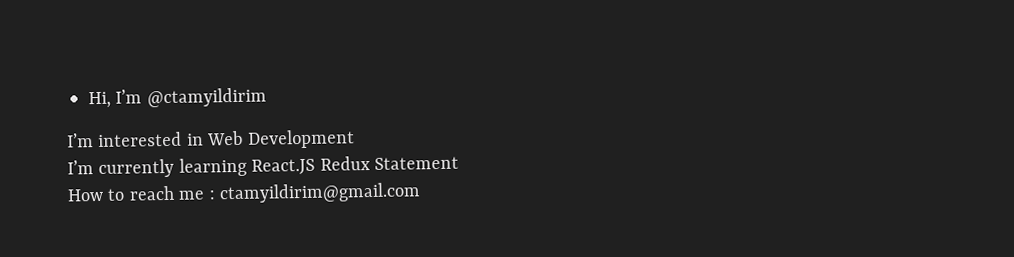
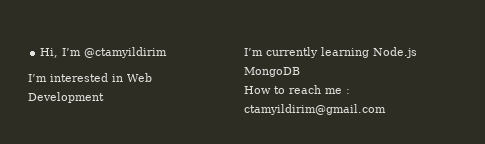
[251,156,459,175] React.JS Redux Statement -> [373,47,417,58] [244,67,300,77] Node.js MongoDB

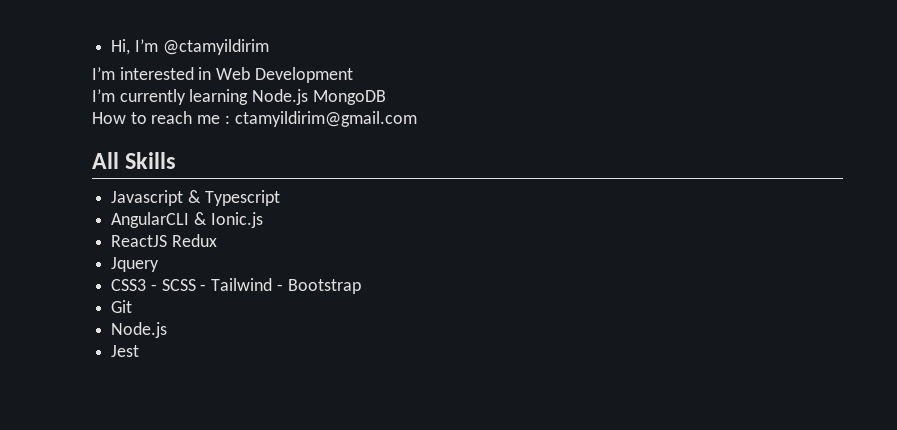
(386, 109) none -> [92,152,177,169] [111,190,280,206] [111,212,263,228] [111,234,217,247] [111,257,160,272] [111,278,361,294] [111,300,133,313] [111,322,168,338] [111,345,140,357] // All Skills // Javascript & Typescript // AngularCLI & Ionic.js // ReactJS Redux // Jquery // CSS3 - SCSS - Tailwind - Bootstrap // Git // Node.js // Jest

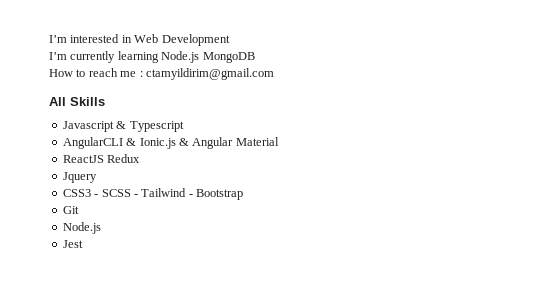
[111,39,269,55] Hi, I’m @ctamyildirim // -> (49, 39) none
(263, 220) none -> [178,137,279,149] & Angular Material

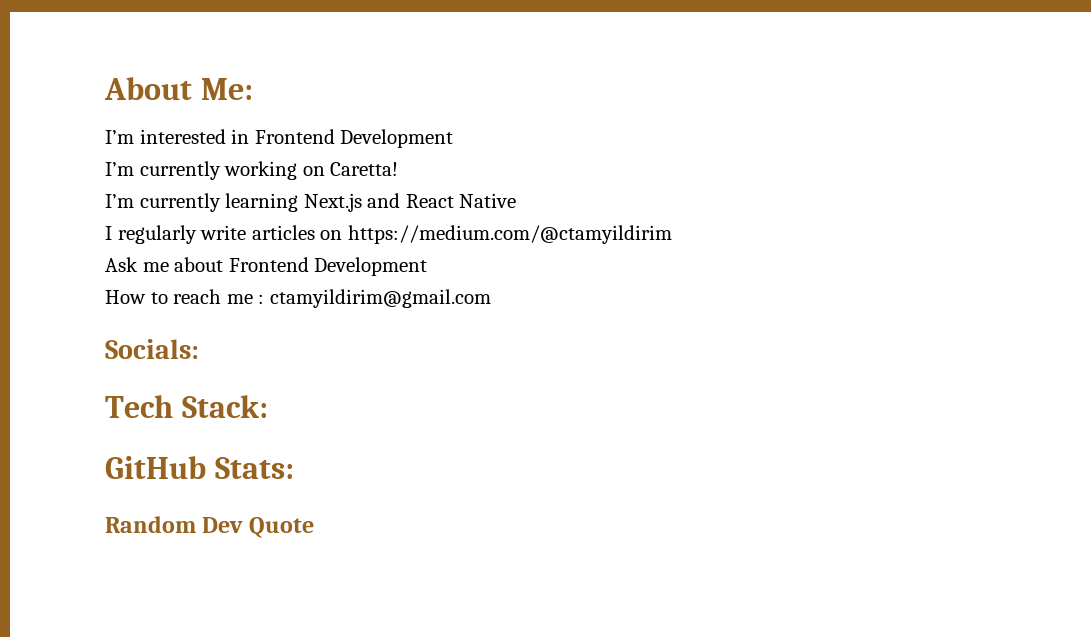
(49, 39) none -> [104,77,253,100] About Me: //
[134,34,159,43] Web -> [254,129,335,144] Frontend
[117,51,255,63] learning Node.js MongoDB -> [224,161,399,180] [105,193,517,212] [105,225,672,244] [105,257,428,276] working on Caretta! // I’m currently learning Next.js and React Native // I regularly write articles on https://medium.com/@ctamyildirim // Ask me about Frontend Development
[49,97,105,106] [62,121,184,132] [62,137,279,149] [62,154,141,163] [62,172,97,183] [62,188,243,200] [62,206,79,214] [62,222,101,234] [62,240,83,248] All Skills // Javascript & Typescript // AngularCLI & Ionic.js & Angular Material // ReactJS Redux // Jquery // CSS3 - SCSS - Tailwind - Bootstrap // Git // Node.js // Jest -> [105,339,199,359] [105,395,268,418] [105,456,294,479] [105,516,314,538] Socials: // Tech Stack: // GitHub Stats: // Random Dev Quote

